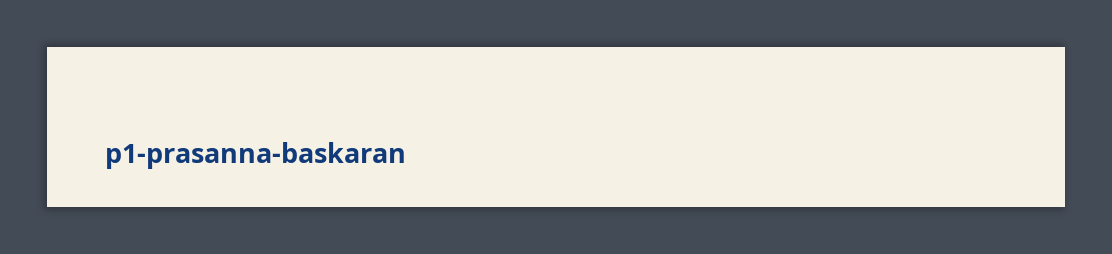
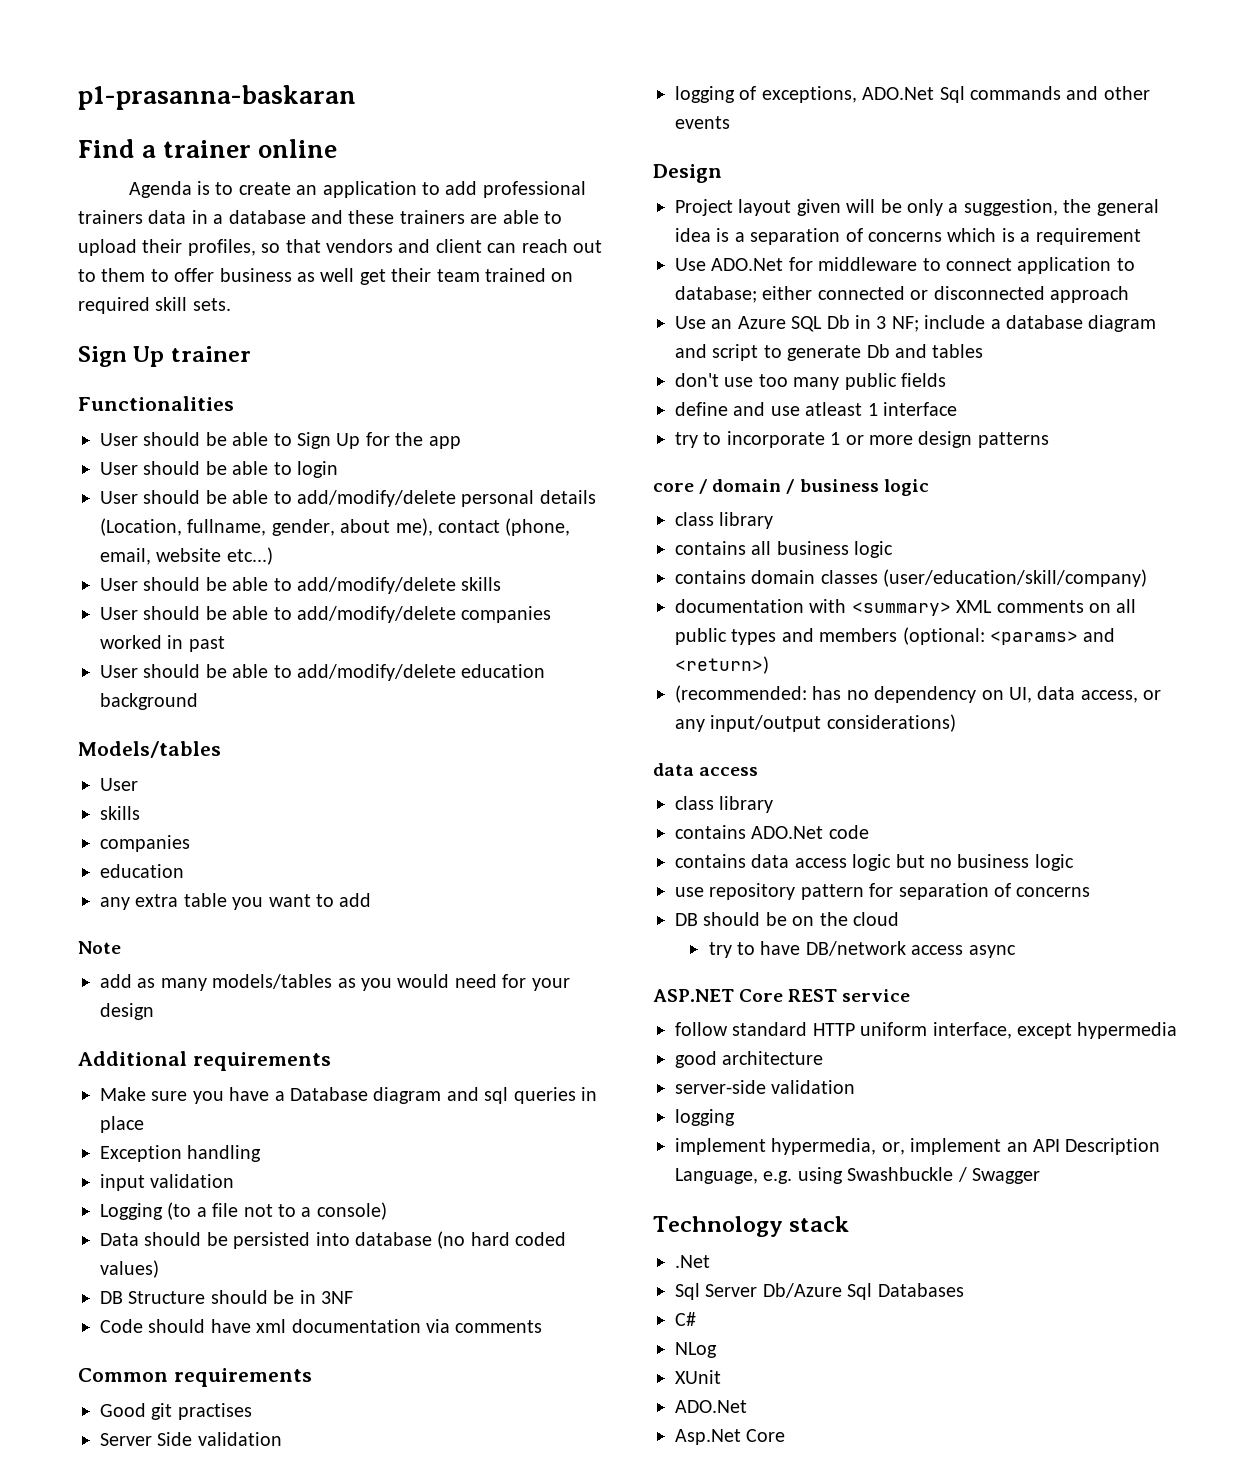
(406, 155) none -> [78,139,338,158] [128,181,586,198] [78,210,562,224] [78,239,602,256] [78,268,574,285] [78,297,231,314] [78,346,251,367] [78,396,234,411] [100,432,461,449] [100,461,338,478] [100,490,596,507] [100,518,571,536] [100,547,273,565] [100,577,502,594] [100,606,552,623] [100,635,225,652] [100,664,546,681] [100,693,198,710] [78,741,221,758] [100,778,138,791] [100,806,140,820] [100,835,190,852] [100,864,184,878] [100,893,372,910] [78,941,121,954] [100,974,570,991] [100,1003,154,1020] [78,1051,331,1071] [100,1087,597,1104] [100,1116,144,1133] [100,1145,262,1162] [100,1174,235,1191] [100,1202,387,1220] [100,1231,567,1249] [100,1260,159,1278] [100,1290,353,1304] [100,1319,543,1333] [78,1368,312,1387] [100,1403,252,1420] [100,1432,282,1446] [675,86,1150,103] [675,116,730,129] [653,164,722,183] [675,199,1159,216] [675,228,1141,245] [675,257,1135,274] [675,286,1129,303] [675,315,1157,332] [675,344,984,361] [675,373,946,390] [675,402,957,416] [675,431,1049,448] [653,479,929,496] [675,512,774,529] [675,541,894,558] [675,569,1148,587] [675,599,1137,616] [675,627,1116,645] [675,656,769,674] [675,685,1162,703] [675,714,956,732] [653,763,759,776] [675,796,774,813] [675,825,869,839] [675,854,1074,871] [675,883,1091,900] [675,912,899,926] [708,941,1016,958] [653,989,911,1002] [675,1022,1178,1039] [675,1051,824,1068] [675,1080,856,1094] [675,1109,735,1126] [675,1138,1161,1155] [675,1167,1040,1184] [653,1216,850,1237] [675,1255,710,1268] [675,1283,964,1300] [675,1312,696,1326] [675,1342,717,1358] [675,1370,721,1384] [675,1400,747,1413] [675,1429,786,1445] // Find a trainer online // Agenda is to create an application to add professional trainers data in a database and these trainers are able to upload their profiles, so that vendors and client can reach out to them to offer business as well get their team trained on required skill sets. // Sign Up trainer // Functionalities // User should be able to Sign Up for the app // User should be able to login // User should be able to add/modify/delete personal details (Location, fullname, gender, about me), contact (phone, email, website etc...) // User should be able to add/modify/delete skills // User should be able to add/modify/delete companies worked in past // User should be able to add/modify/delete education background // Models/tables // User // skills // companies // education // any extra table you want to add // Note // add as many models/tables as you would need for your design // Additional requirements // Make sure you have a Database diagram and sql queries in place // Exception handling // input validation // Logging (to a file not to a console) // Data should be persisted into database (no hard coded values) // DB Structure should be in 3NF // Code should have xml documentation via comments // Common requirements // Good git practises // Server Side validation // logging of exceptions, ADO.Net Sql commands and other events // Design // Project layout given will be only a suggestion, the general idea is a separation of concerns which is a requirement // Use ADO.Net for middleware to connect application to database; either connected or disconnected approach // Use an Azure SQL Db in 3 NF; include a database diagram and script to generate Db and tables // don't use too many public fields // define and use atleast 1 interface // try to incorporate 1 or more design patterns // core / domain / business logic // class library // contains all business logic // contains domain classes (user/education/skill/company) // documentation with <summary> XML comments on all public types and members (optional: <params> and <return>) // (recommended: has no dependency on UI, data access, or any input/output considerations) // data access // class library // contains ADO.Net code // contains data access logic but no business logic // use repository pattern for separation of concerns // DB should be on the cloud // try to have DB/network access async // ASP.NET Core REST service // follow standard HTTP uniform interface, except hypermedia // good architecture // server-side validation // logging // implement hypermedia, or, implement an API Description Language, e.g. using Swashbuckle / Swagger // Technology stack // .Net // Sql Server Db/Azure Sql Databases // C# // NLog // XUnit // ADO.Net // Asp.Net Core

